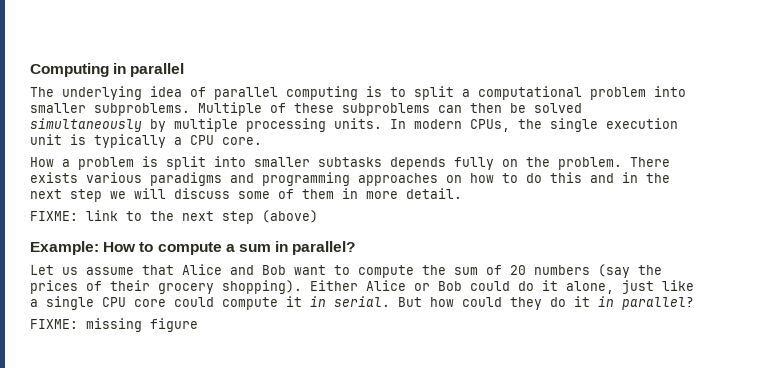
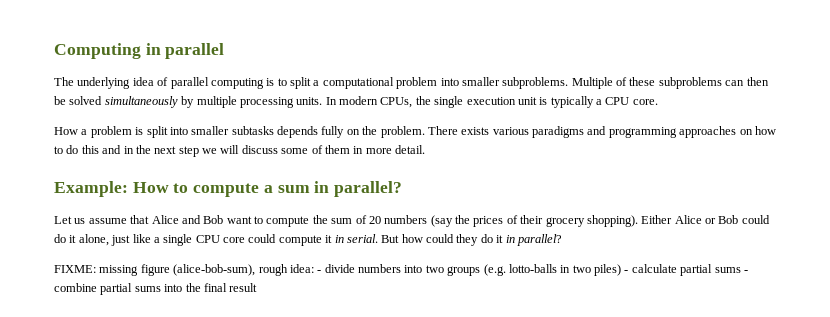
[30,210,318,224] // FIXME: link to the next step (above) -> (425, 149) none
(198, 325) none -> [173,264,748,276] [54,283,258,295] (alice-bob-sum), rough idea: - divide numbers into two groups (e.g. lotto-balls in two piles) - calculate partial sums - combine partial sums into the final result

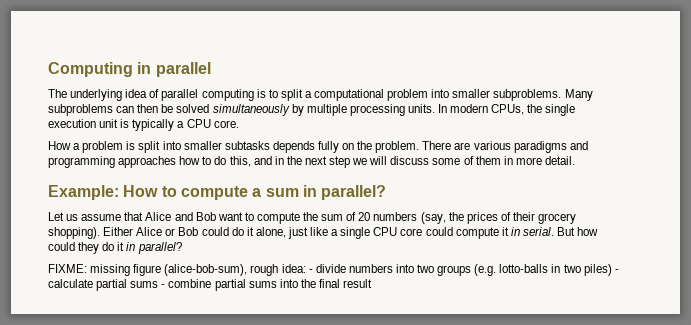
[571,77,656,89] Multiple of these -> [564,89,593,101] Many
[461,127,490,135] exists -> [454,142,471,150] are
[739,129,753,135] on -> (177, 162) none
[81,145,99,154] this -> [229,156,251,167] this,
[430,215,453,227] (say -> [420,212,446,224] (say,

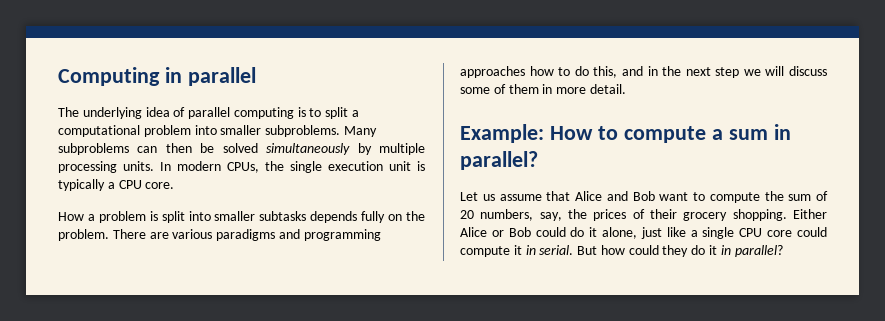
[373,212,446,224] numbers (say, -> [480,209,562,221] numbers, say,
[48,227,100,239] shopping). -> [732,209,787,221] shopping.
[48,264,619,276] [48,279,373,291] // FIXME: missing figure (alice-bob-sum), rough idea: - divide numbers into two groups (e.g. lotto-balls in two piles) - calculate partial sums - combine partial sums into the final result -> (783, 251) none

